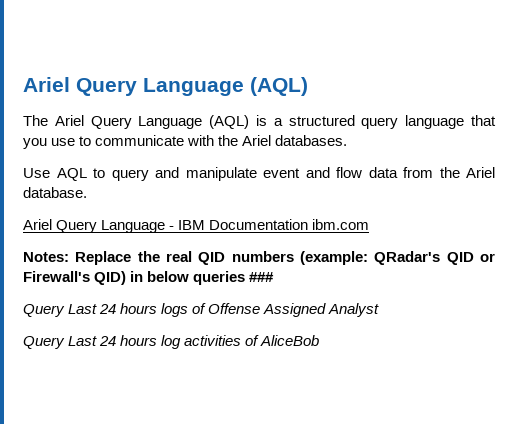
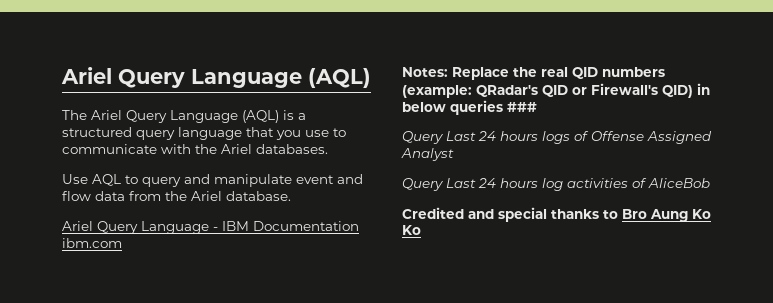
(320, 340) none -> [402,207,711,222] [402,225,421,235] // Credited and special thanks to Bro Aung Ko Ko

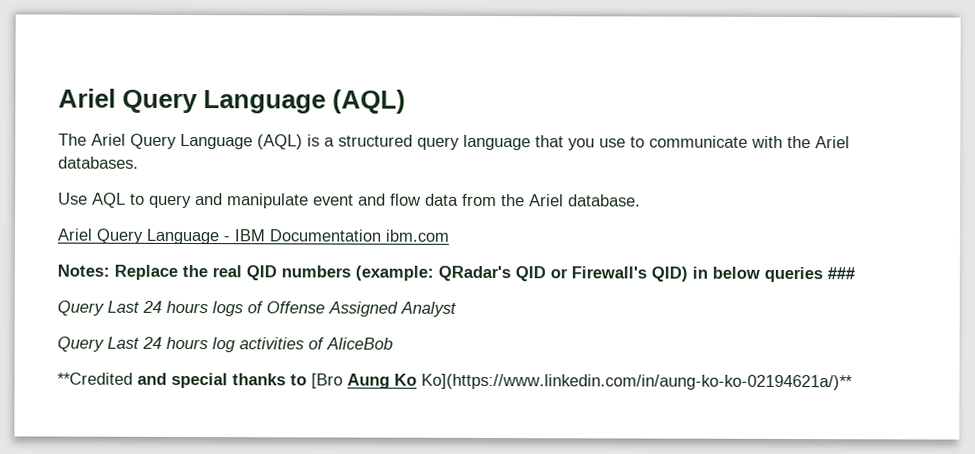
[402,207,464,219] Credited -> [57,372,133,385] **Credited
[622,209,647,219] Bro -> [311,373,343,389] [Bro
[402,225,421,235] Ko -> [421,373,853,391] Ko](https://www.linkedin.com/in/aung-ko-ko-02194621a/)**

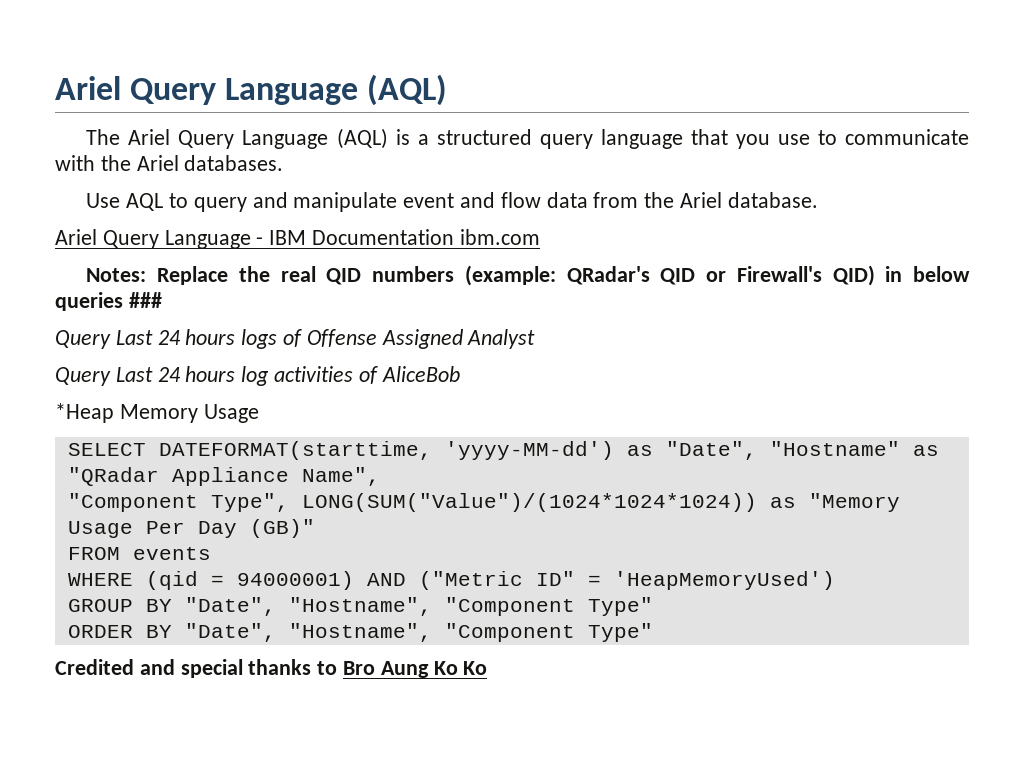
[57,372,133,385] **Credited -> [55,403,259,423] [67,441,939,460] [67,467,380,486] [67,493,900,512] [67,519,315,538] [67,547,211,560] [67,571,835,590] [67,597,653,616] [67,623,653,642] [55,659,134,675] *Heap Memory Usage // SELECT DATEFORMAT(starttime, 'yyyy-MM-dd') as "Date", "Hostname" as "QRadar Appliance Name", // "Component Type", LONG(SUM("Value")/(1024*1024*1024)) as "Memory Usage Per Day (GB)" // FROM events // WHERE (qid = 94000001) AND ("Metric ID" = 'HeapMemoryUsed') // GROUP BY "Date", "Hostname", "Component Type" // ORDER BY "Date", "Hostname", "Component Type" // Credited
[311,373,343,389] [Bro -> [343,661,376,675] Bro
[421,373,853,391] Ko](https://www.linkedin.com/in/aung-ko-ko-02194621a/)** -> [463,661,488,675] Ko

